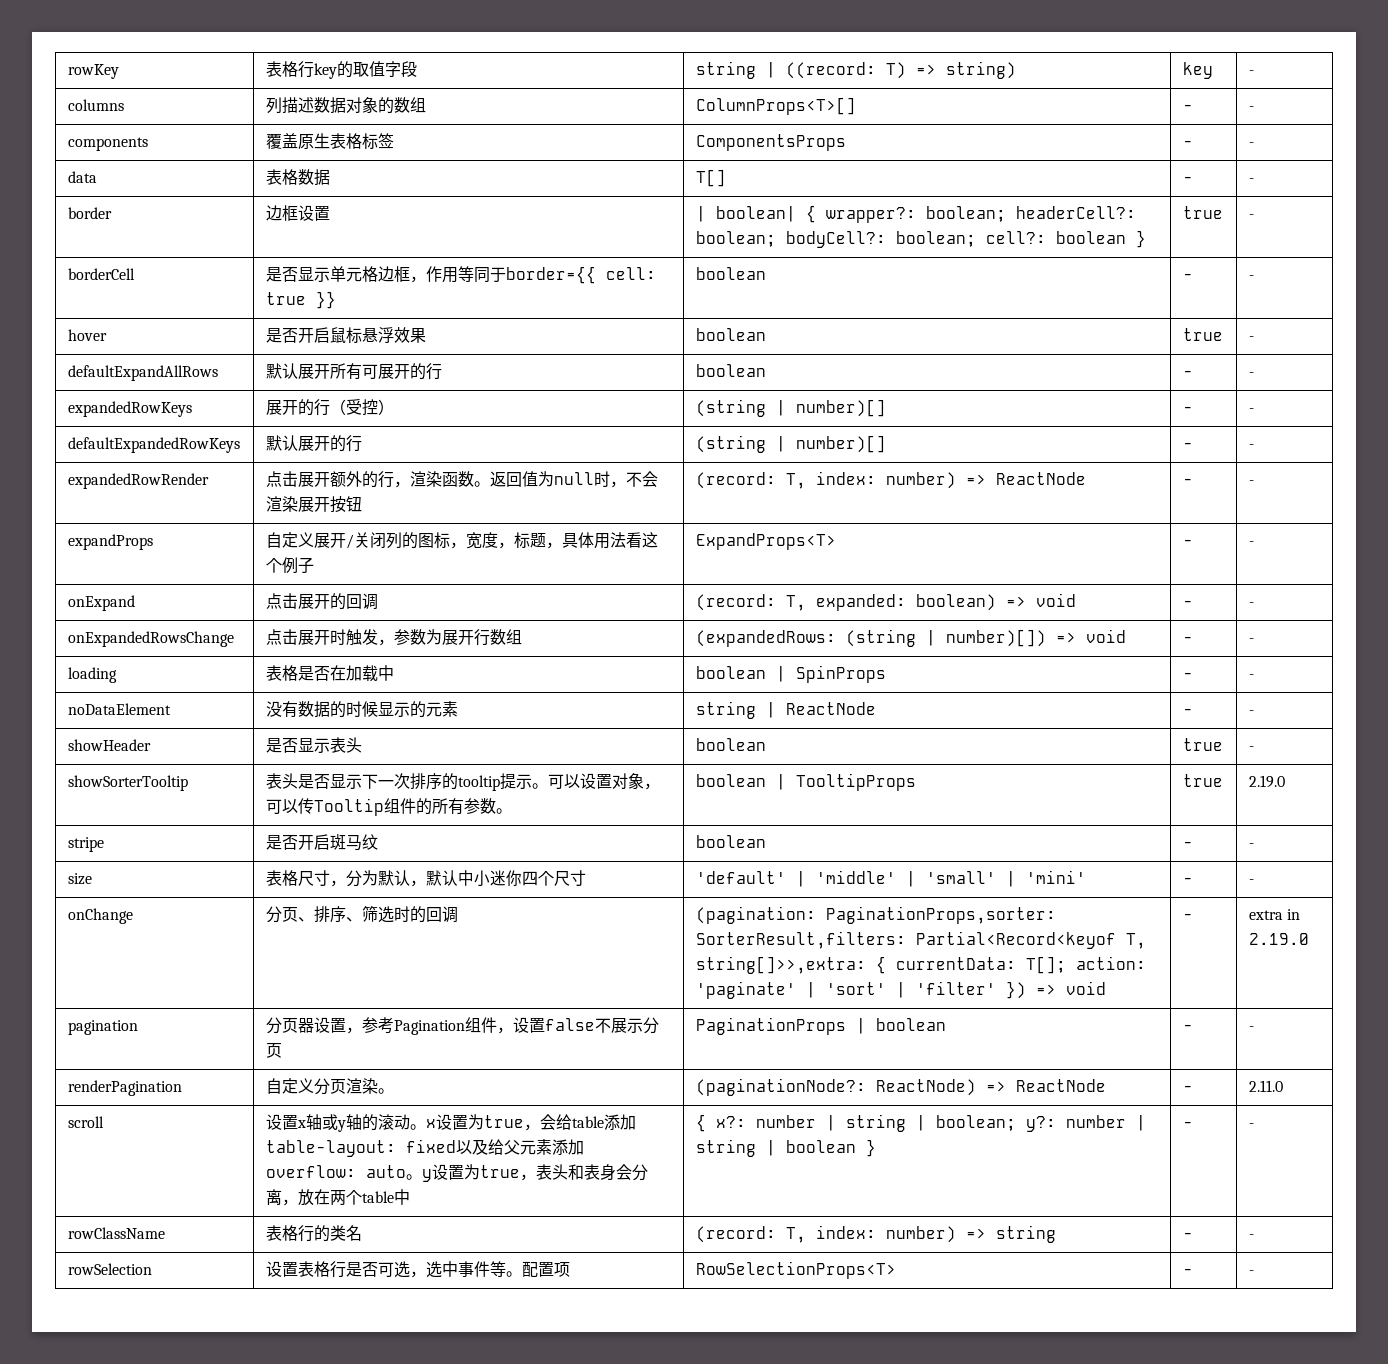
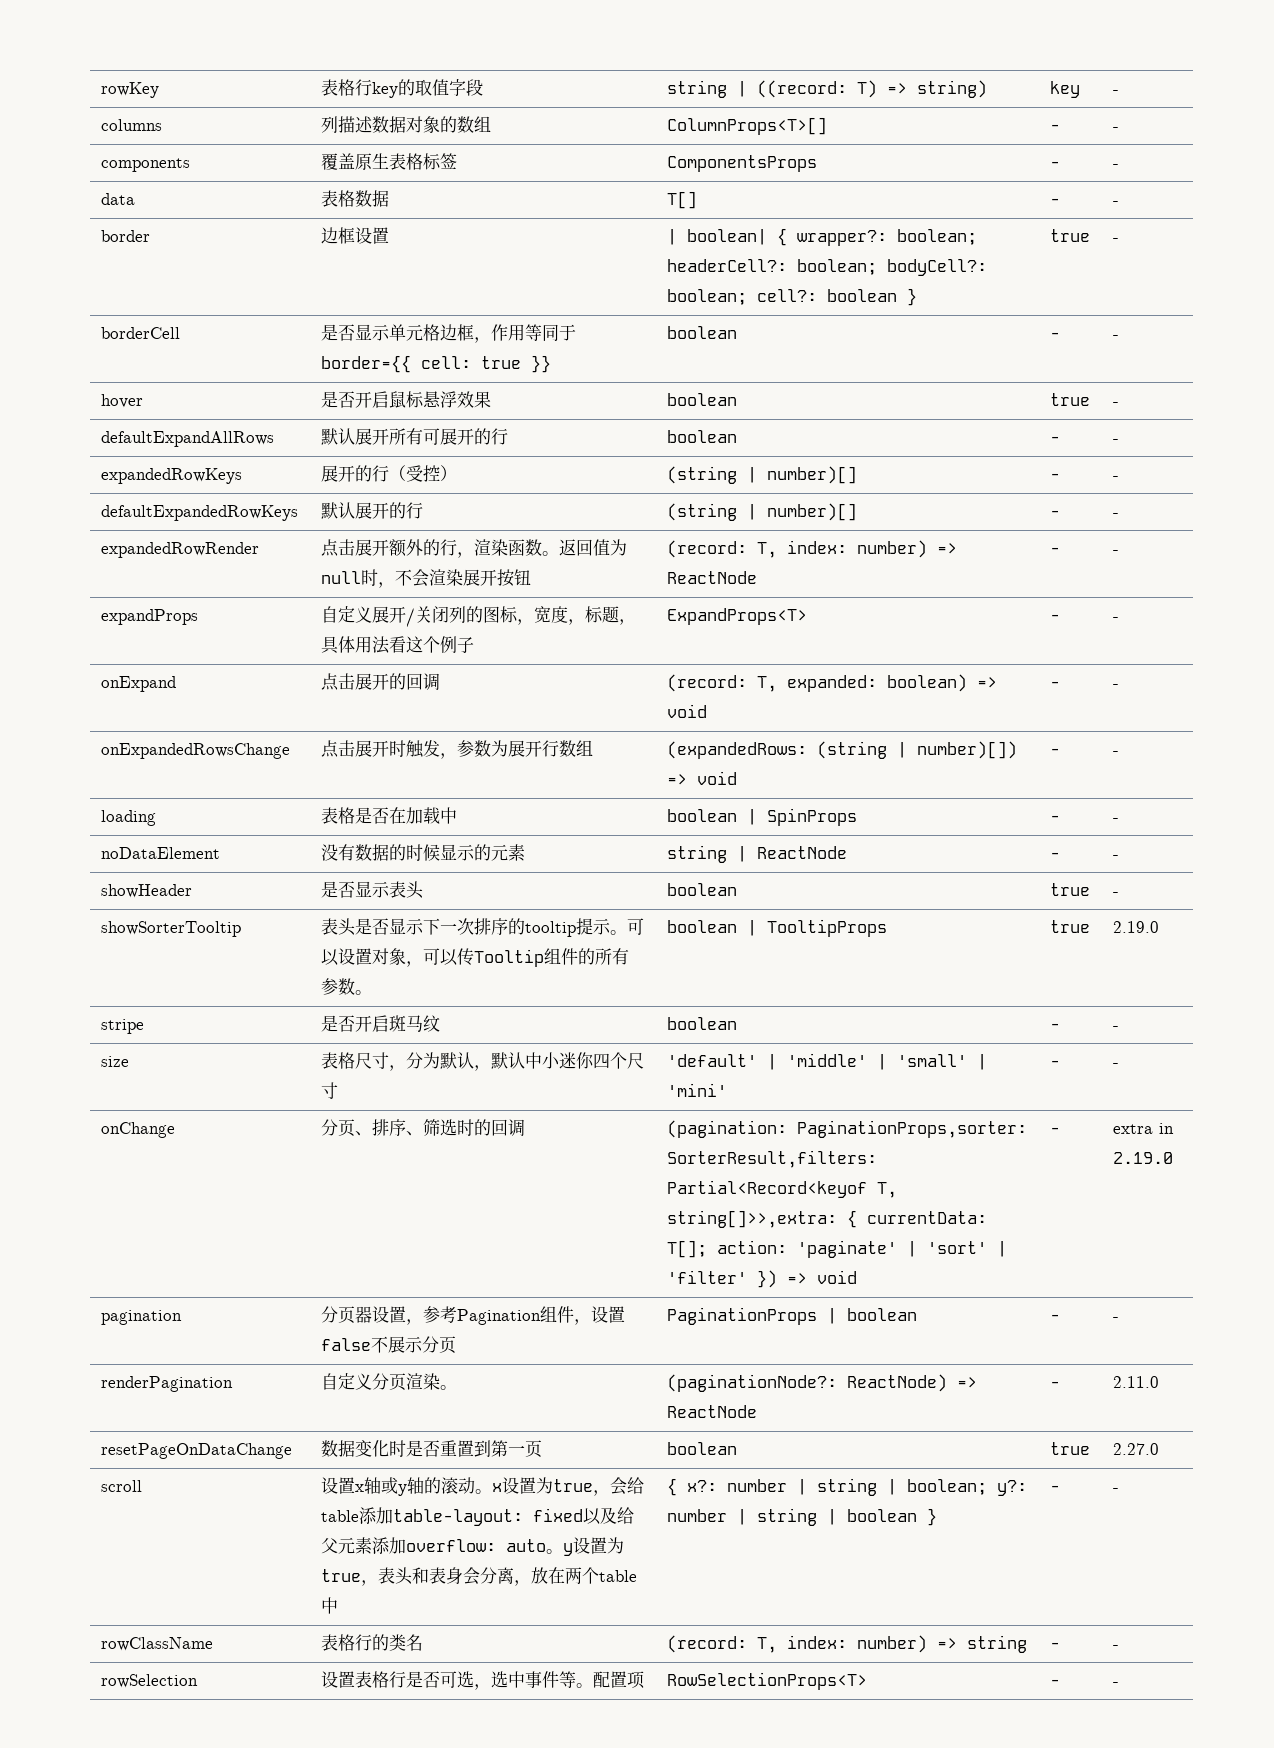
(1283, 1086) none -> [101,1443,293,1459] [321,1440,543,1458] [667,1442,738,1455] [1050,1442,1091,1455] [1113,1443,1160,1455] // resetPageOnDataChange | 数据变化时是否重置到第一页 | boolean | true | 2.27.0

